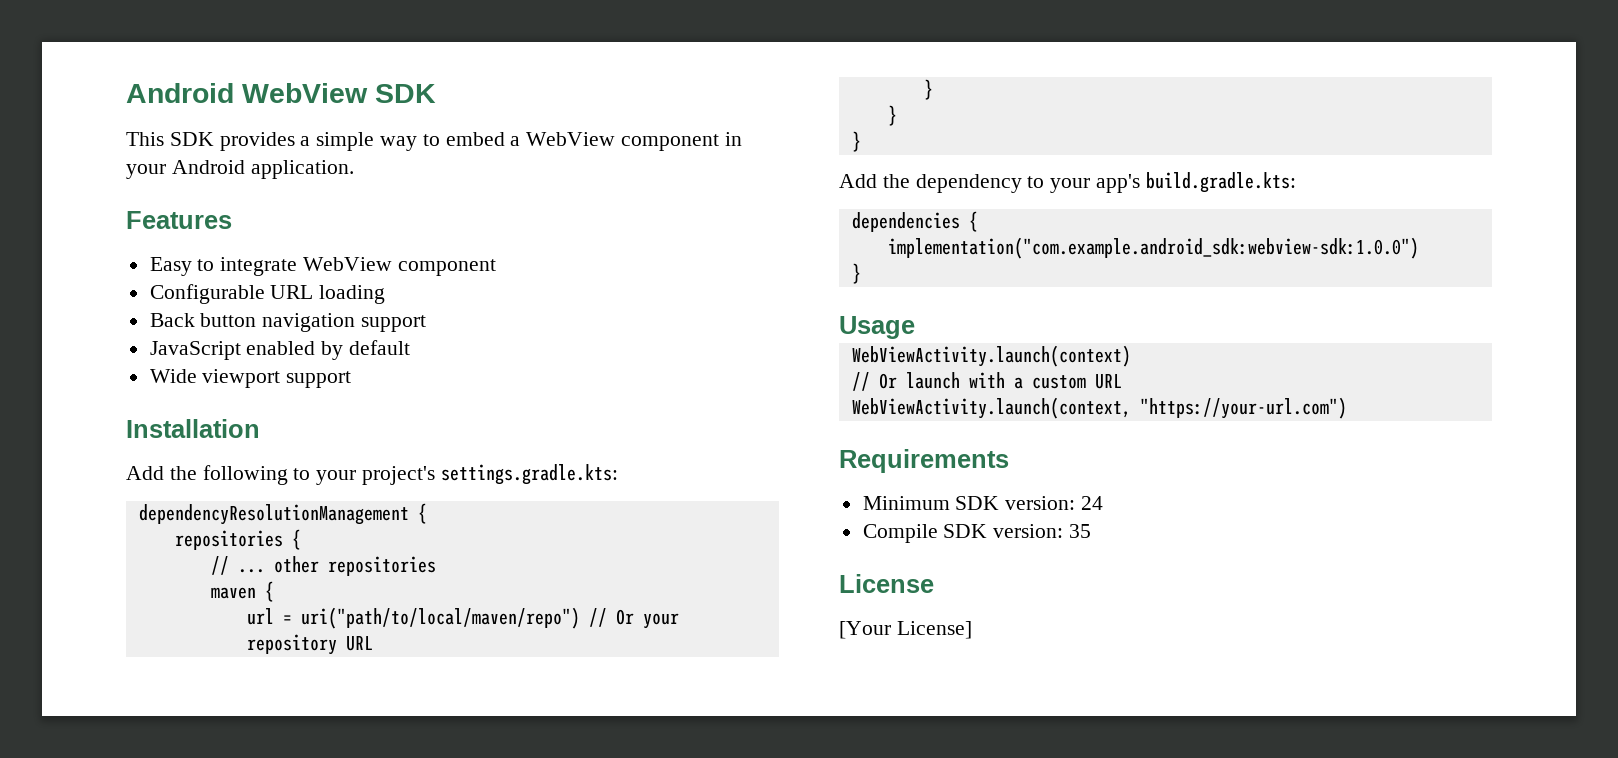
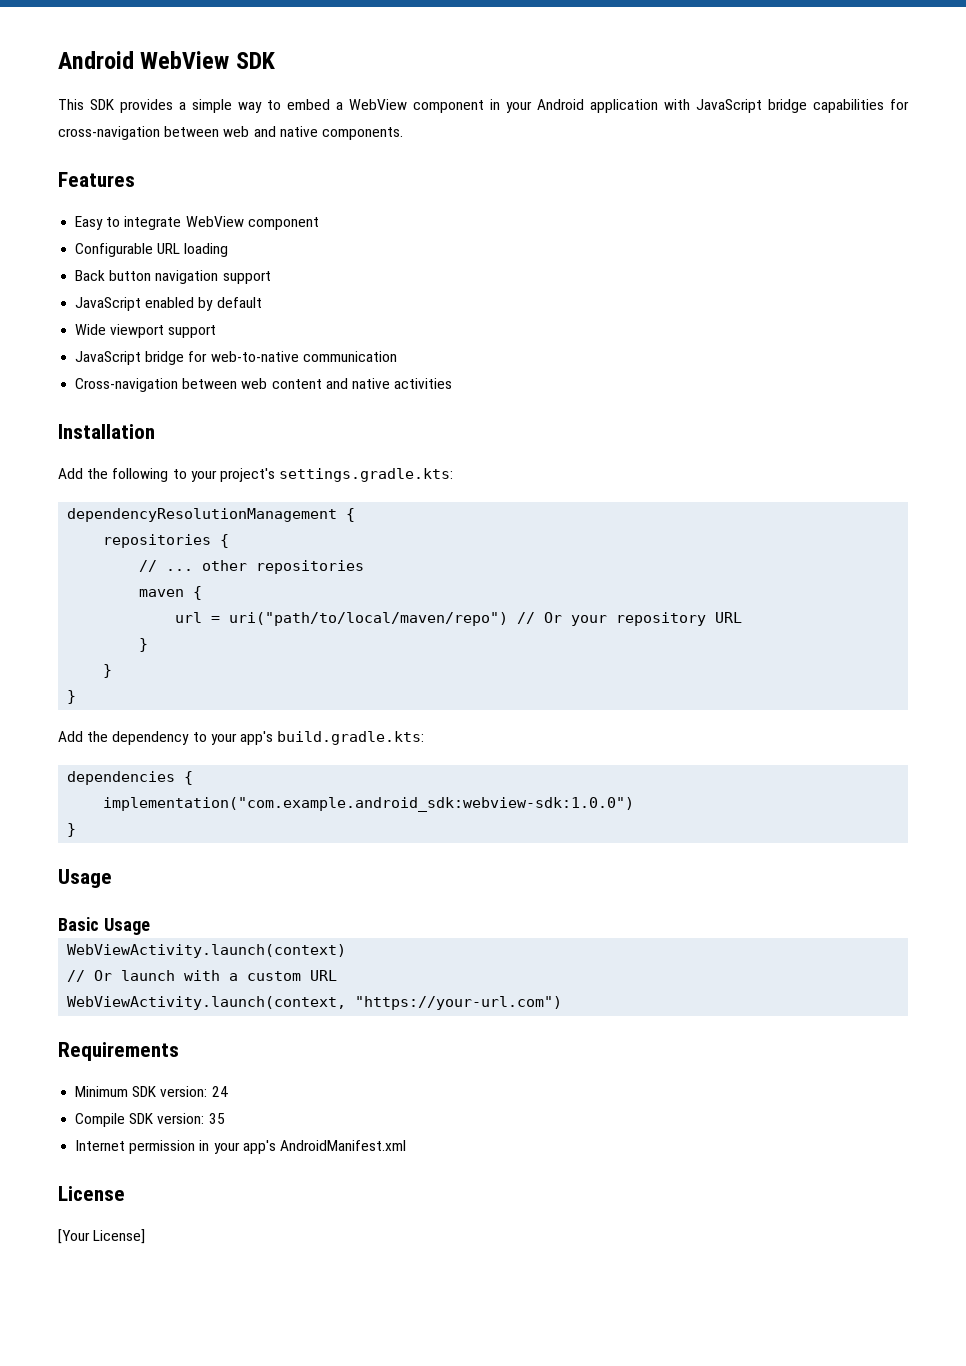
[250,160,354,179] application. -> [590,99,909,113] [58,126,403,140] application with JavaScript bridge capabilities for cross-navigation between web and native components.
(352, 379) none -> [75,351,397,365] [75,378,453,392] // JavaScript bridge for web-to-native communication // Cross-navigation between web content and native activities
(915, 327) none -> [58,917,150,935] // Basic Usage
(1092, 531) none -> [75,1140,406,1154] // Internet permission in your app's AndroidManifest.xml

